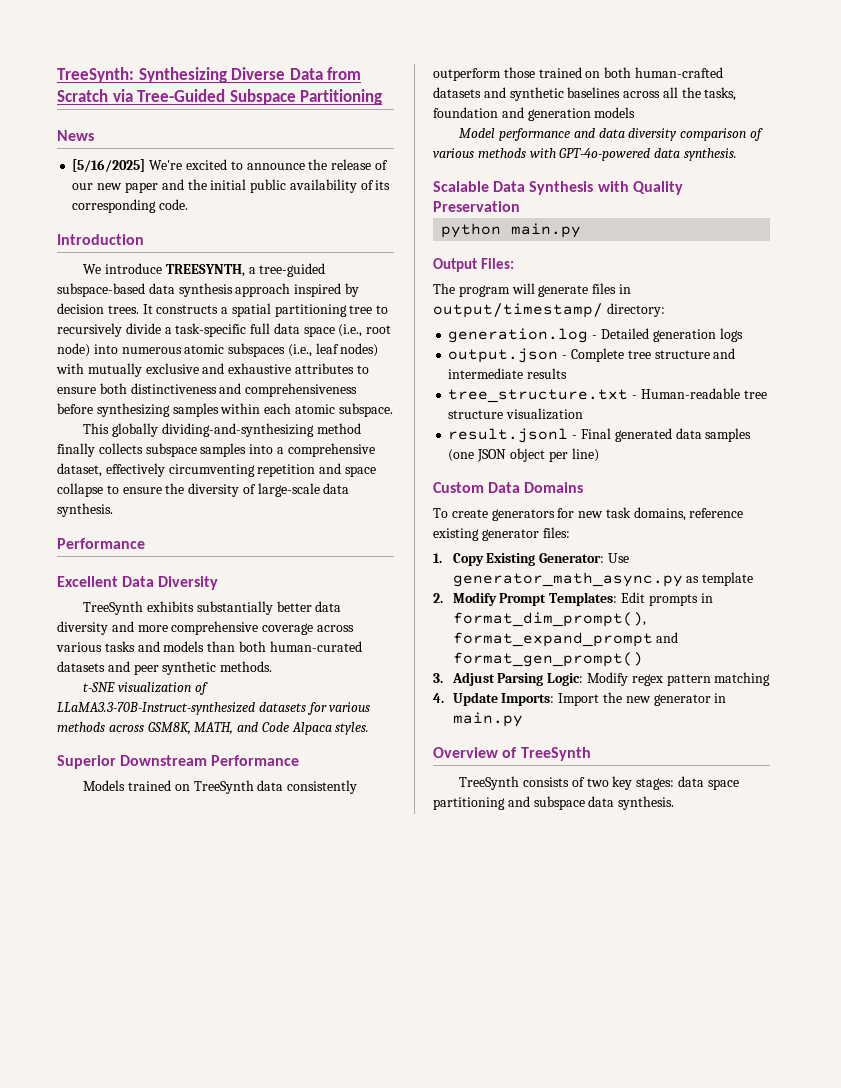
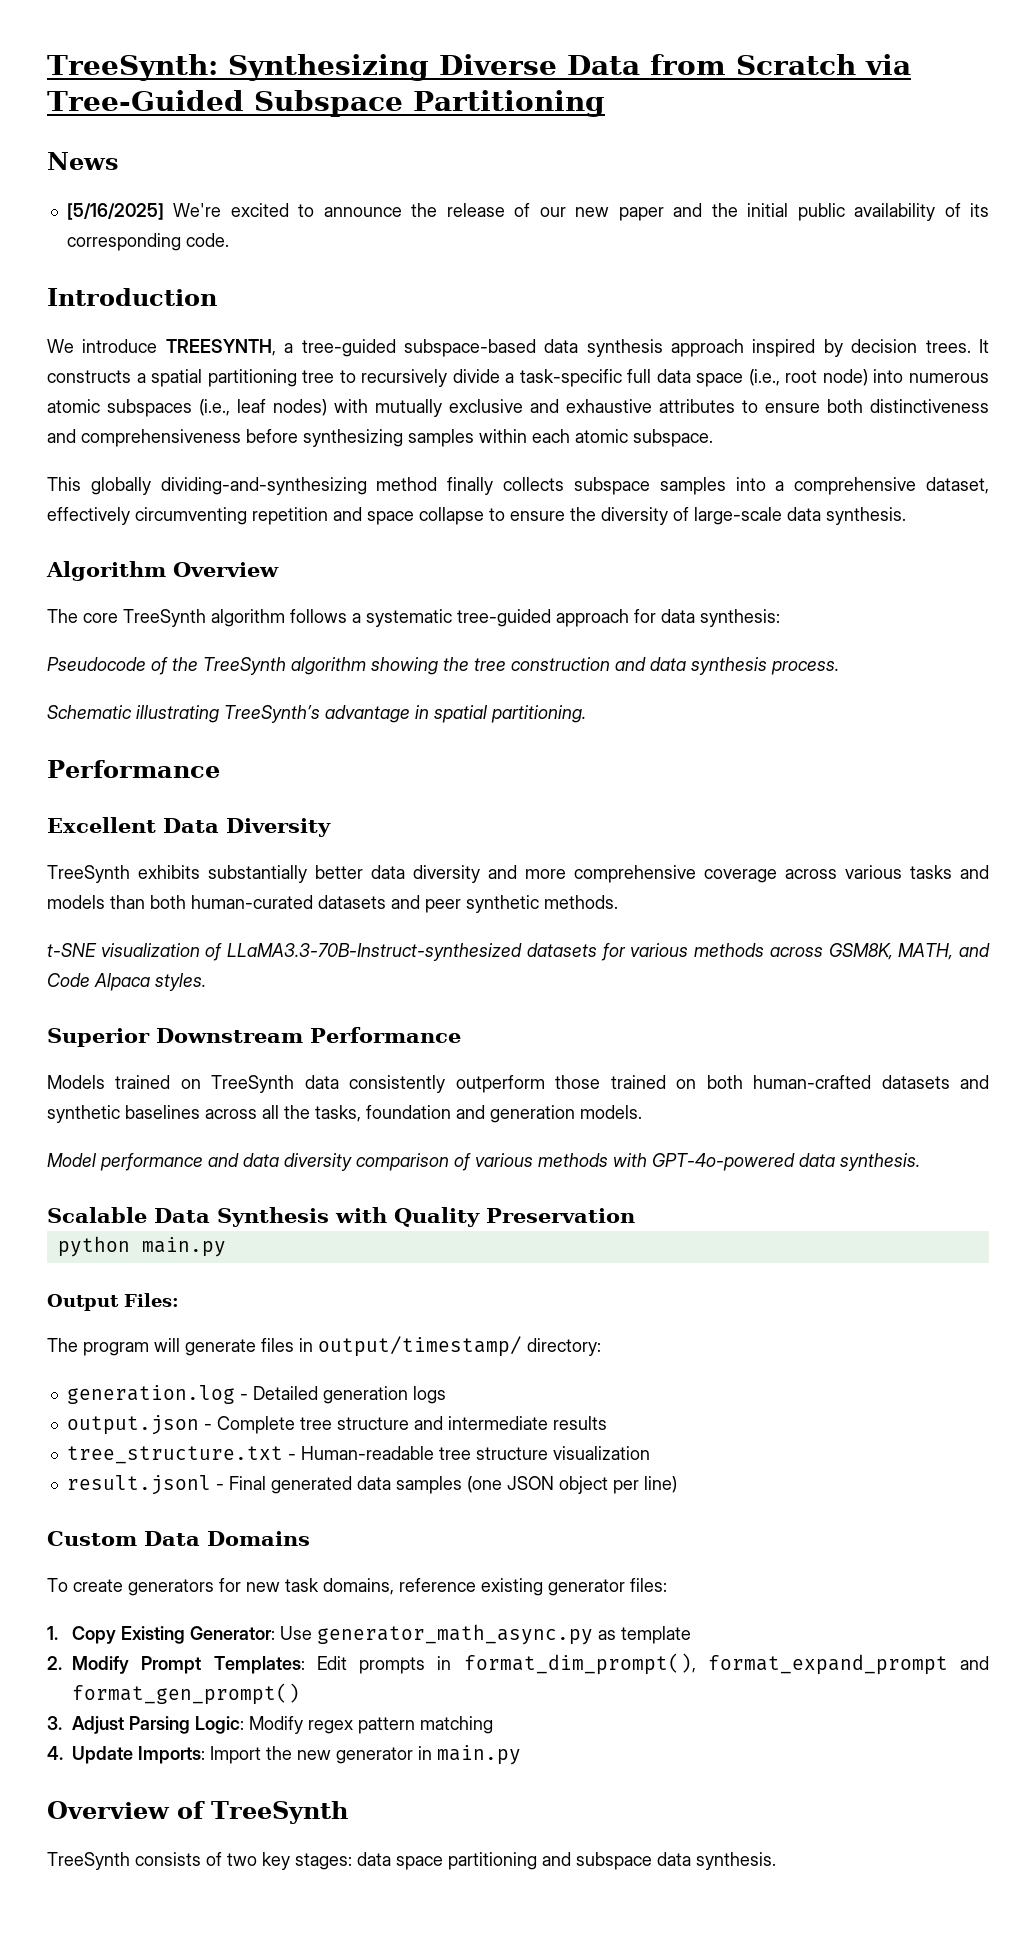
(113, 510) none -> [46,561,279,581] [47,609,780,627] [47,657,839,675] [47,705,586,723] // Algorithm Overview // The core TreeSynth algorithm follows a systematic tree-guided approach for data synthesis: // Pseudocode of the TreeSynth algorithm showing the tree construction and data synthesis process. // Schematic illustrating TreeSynth’s advantage in spatial partitioning.
[594,107,636,118] models -> [580,1105,642,1119] models.

